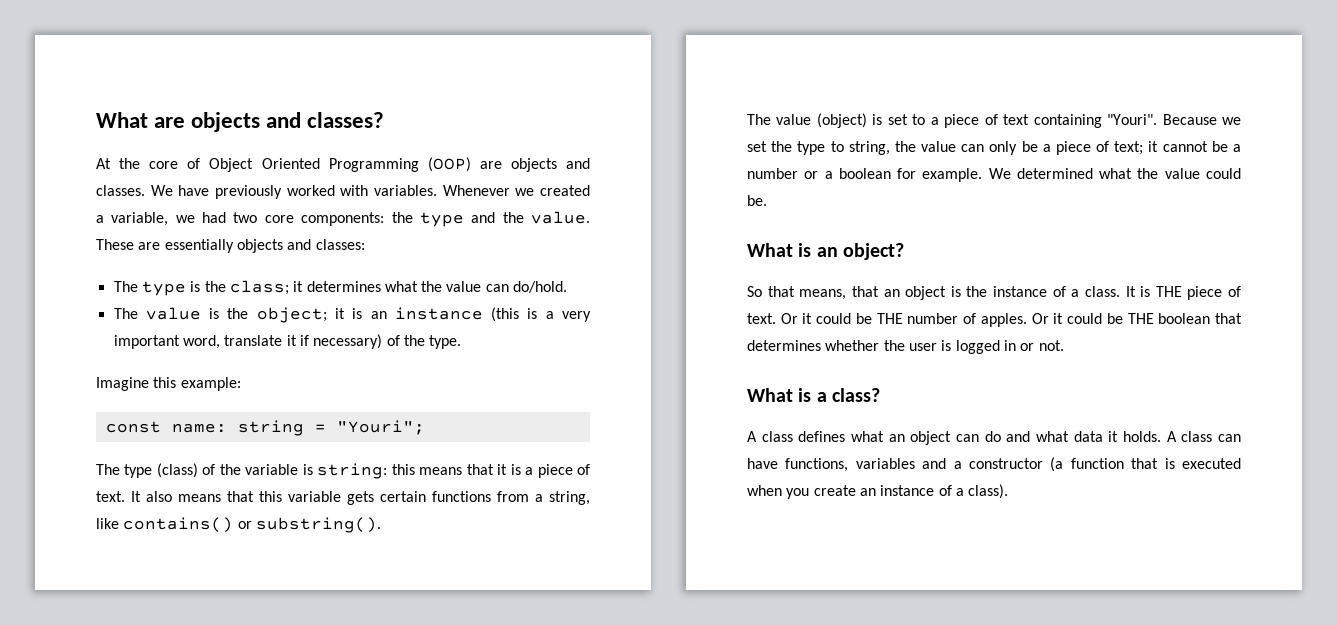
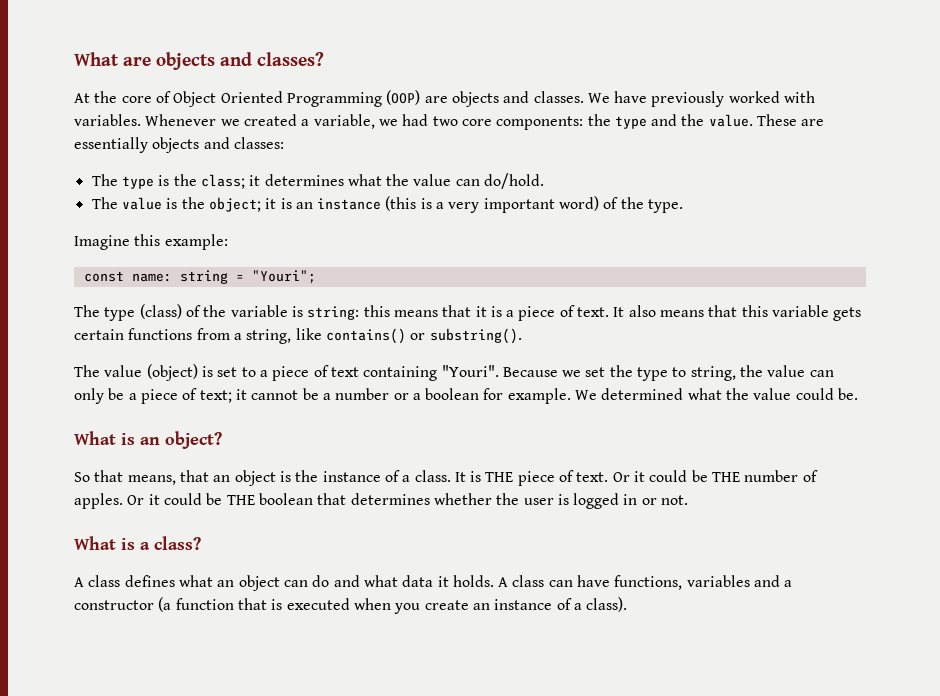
[182,334,383,349] word, translate it if necessary) -> [559,196,600,211] word)

